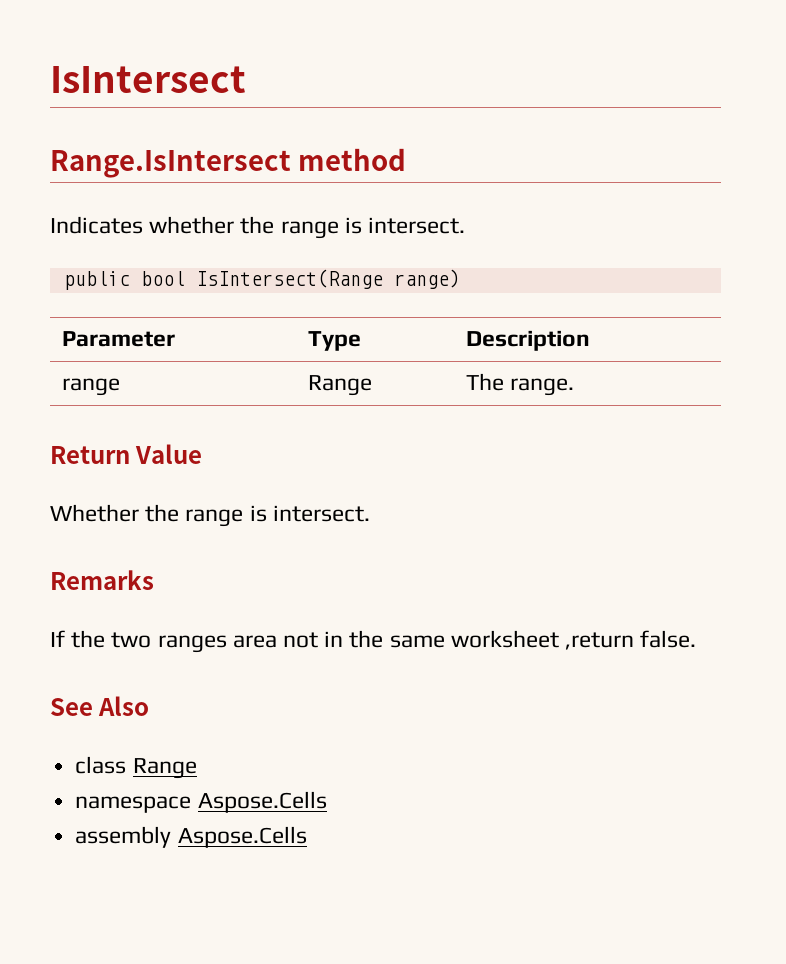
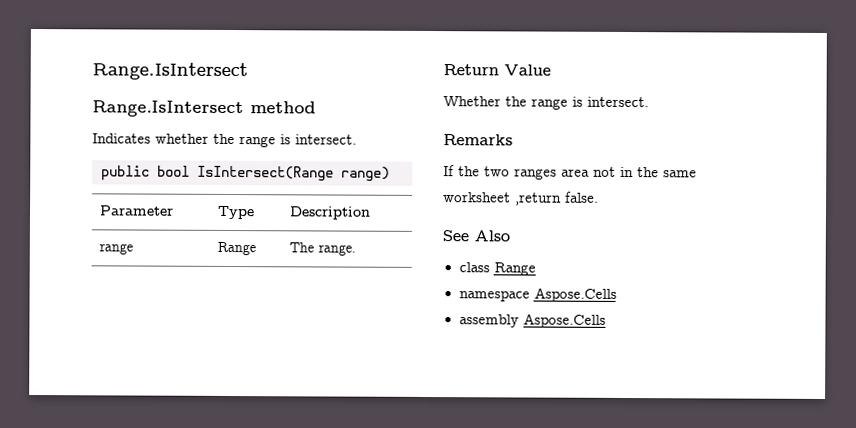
[50,66,246,93] IsIntersect -> [92,62,248,81] Range.IsIntersect

